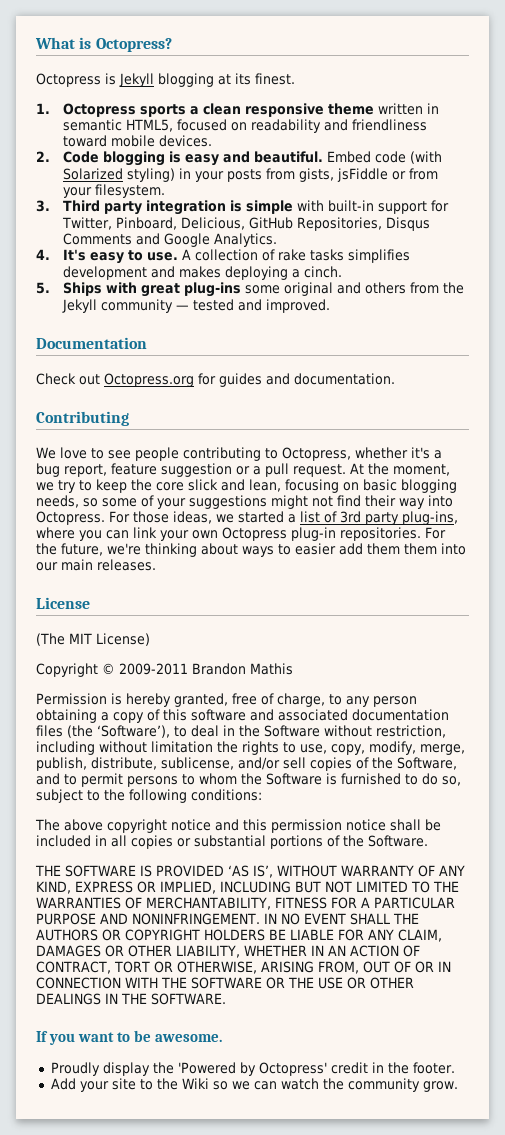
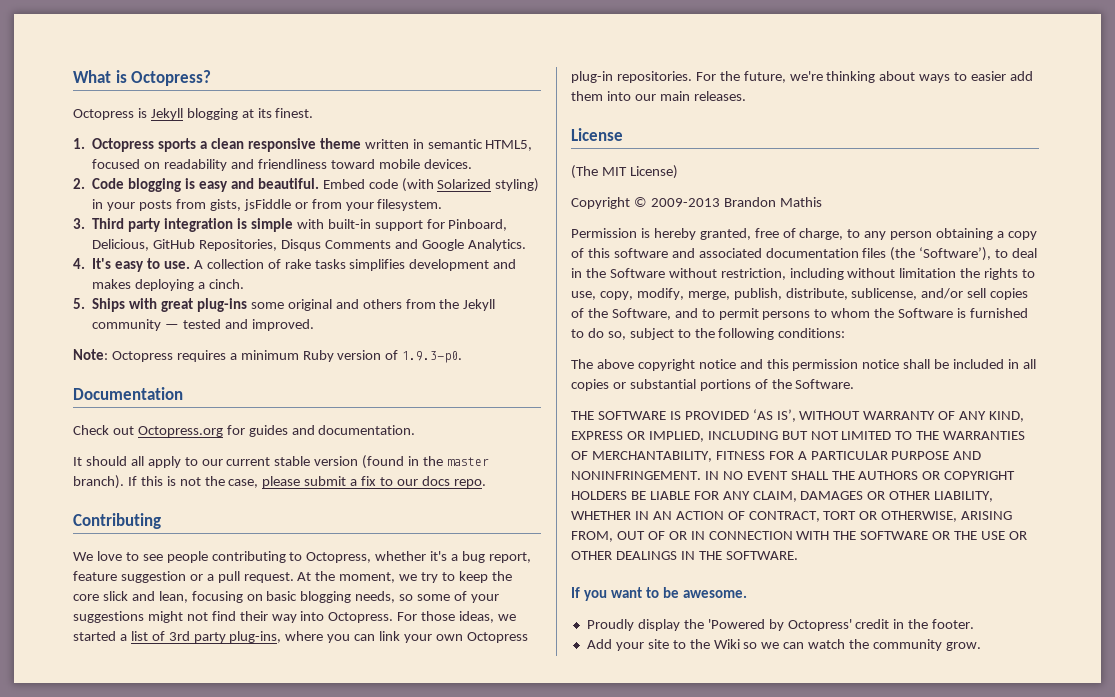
[61,217,112,230] Twitter, -> (445, 224) none
(330, 306) none -> [73,349,463,363] // Note: Octopress requires a minimum Ruby version of 1.9.3-p0.
(395, 379) none -> [73,455,489,469] [73,475,486,489] // It should all apply to our current stable version (found in the master branch). If this is not the case, please submit a fix to our docs repo.
[404,543,437,555] them -> (603, 96) none
[119,663,188,675] 2009-2011 -> [650,198,720,207] 2009-2013

